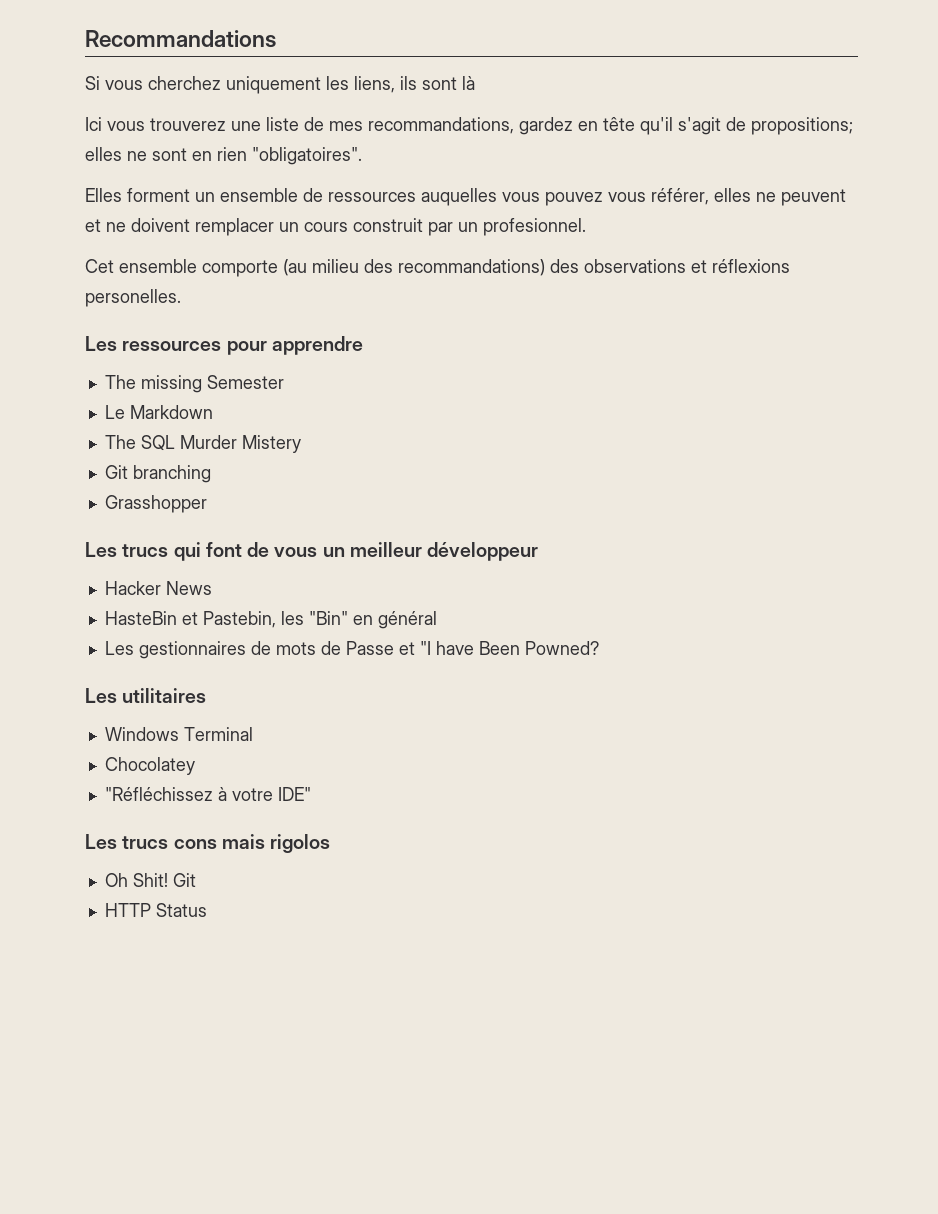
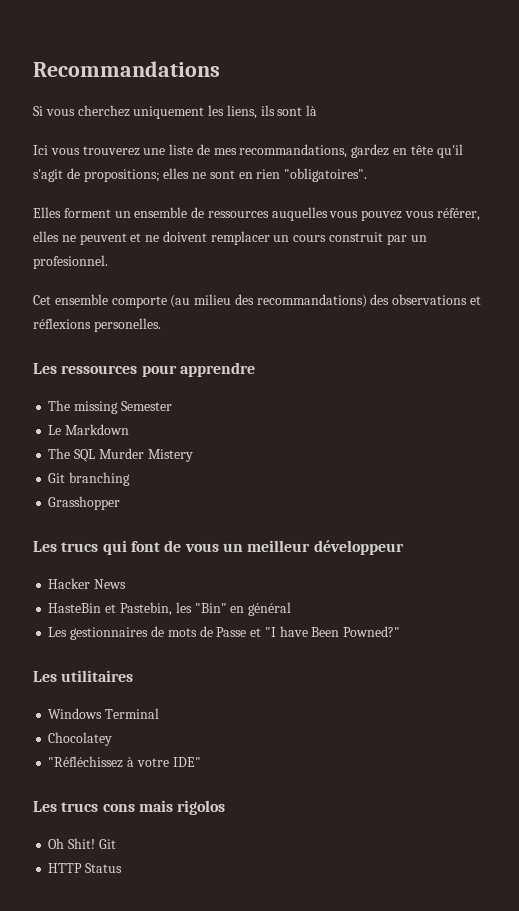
[524,641,599,655] Powned? -> [343,626,401,637] Powned?"

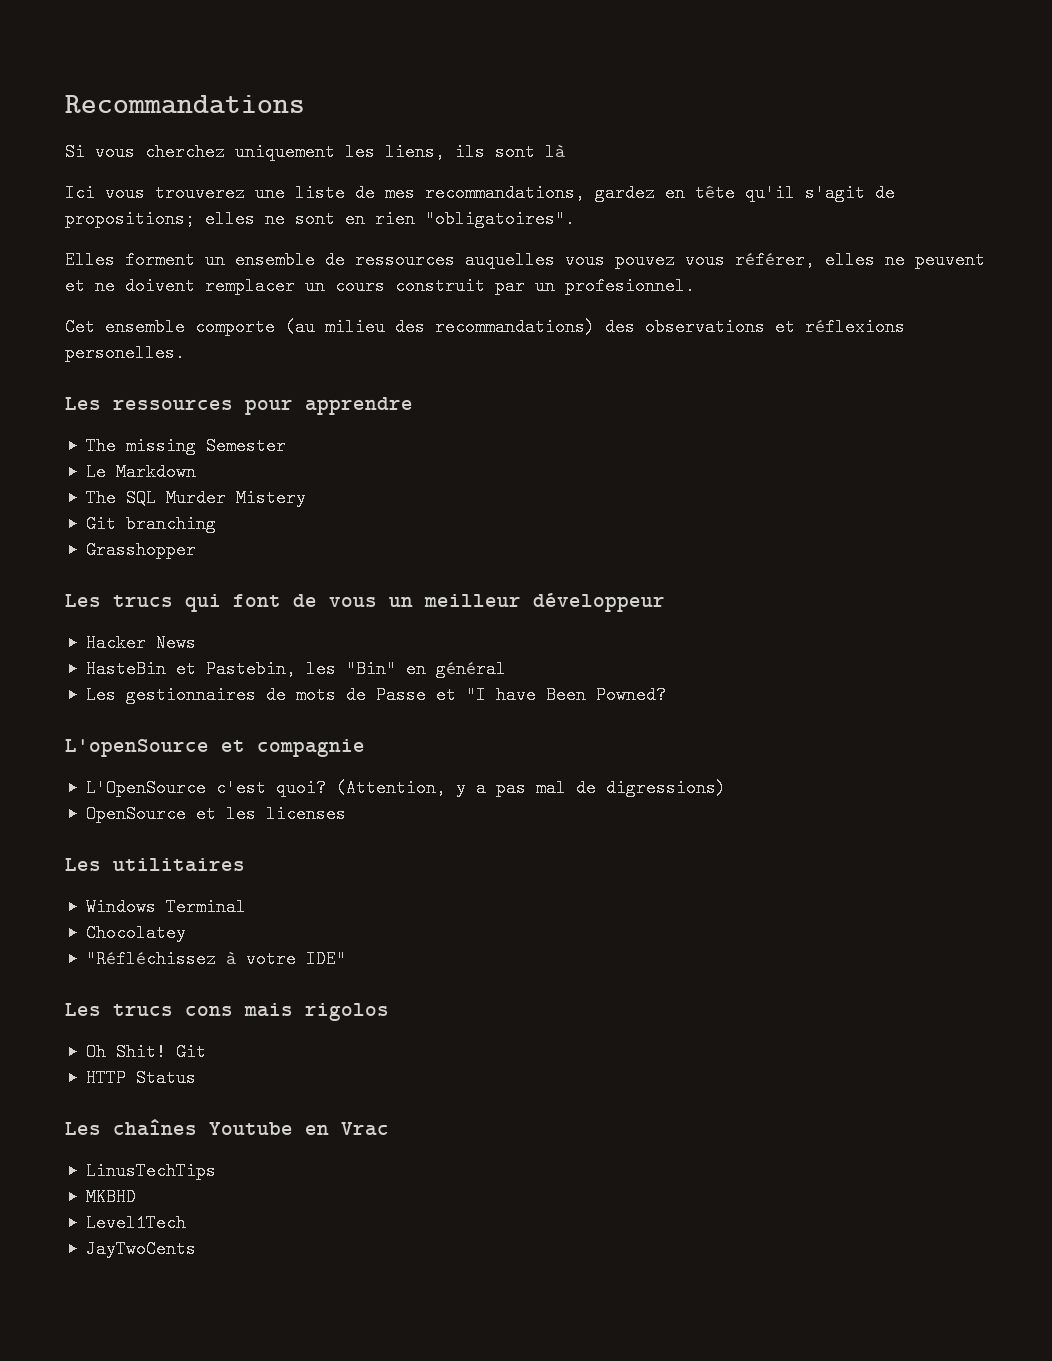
[343,626,401,637] Powned?" -> [595,686,666,704] [65,739,365,757] [85,779,726,797] [85,805,346,823] Powned? // L'openSource et compagnie // L'OpenSource c'est quoi? (Attention, y a pas mal de digressions) // OpenSource et les licenses
(123, 868) none -> [65,1119,389,1136] [85,1162,216,1180] [85,1188,136,1206] [85,1214,186,1232] [85,1240,196,1258] // Les chaînes Youtube en Vrac // LinusTechTips // MKBHD // Level1Tech // JayTwoCents

